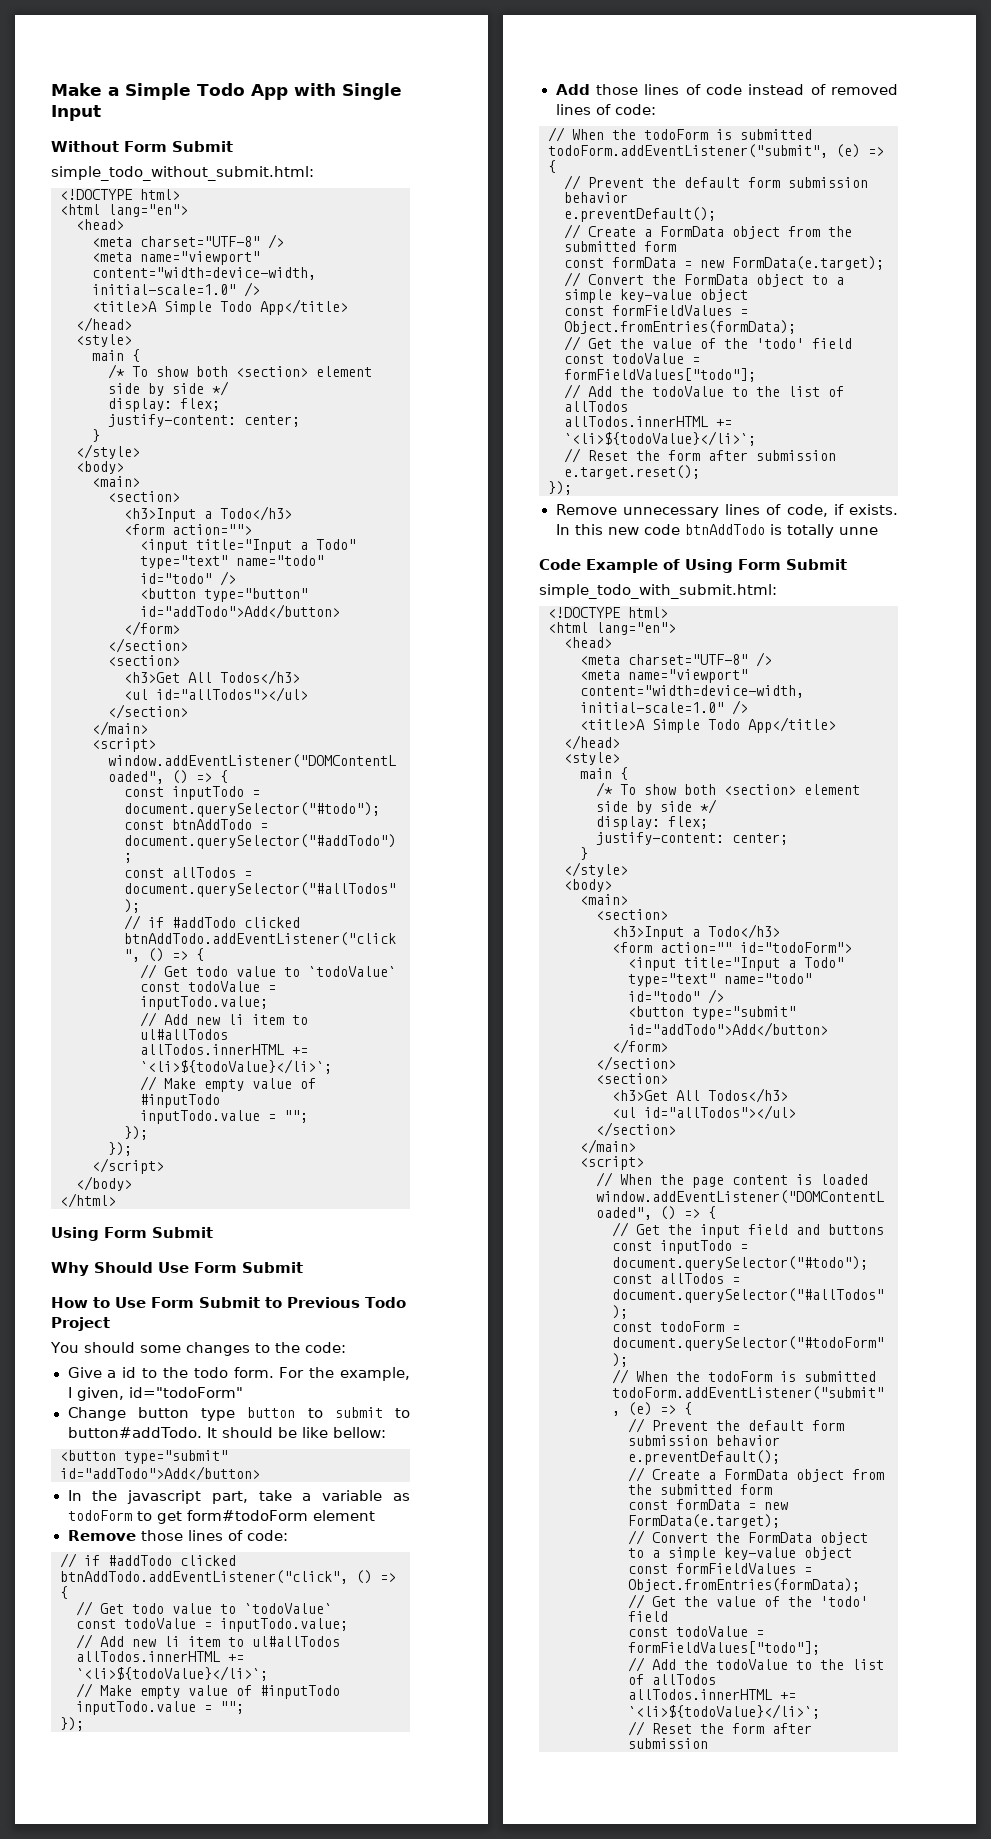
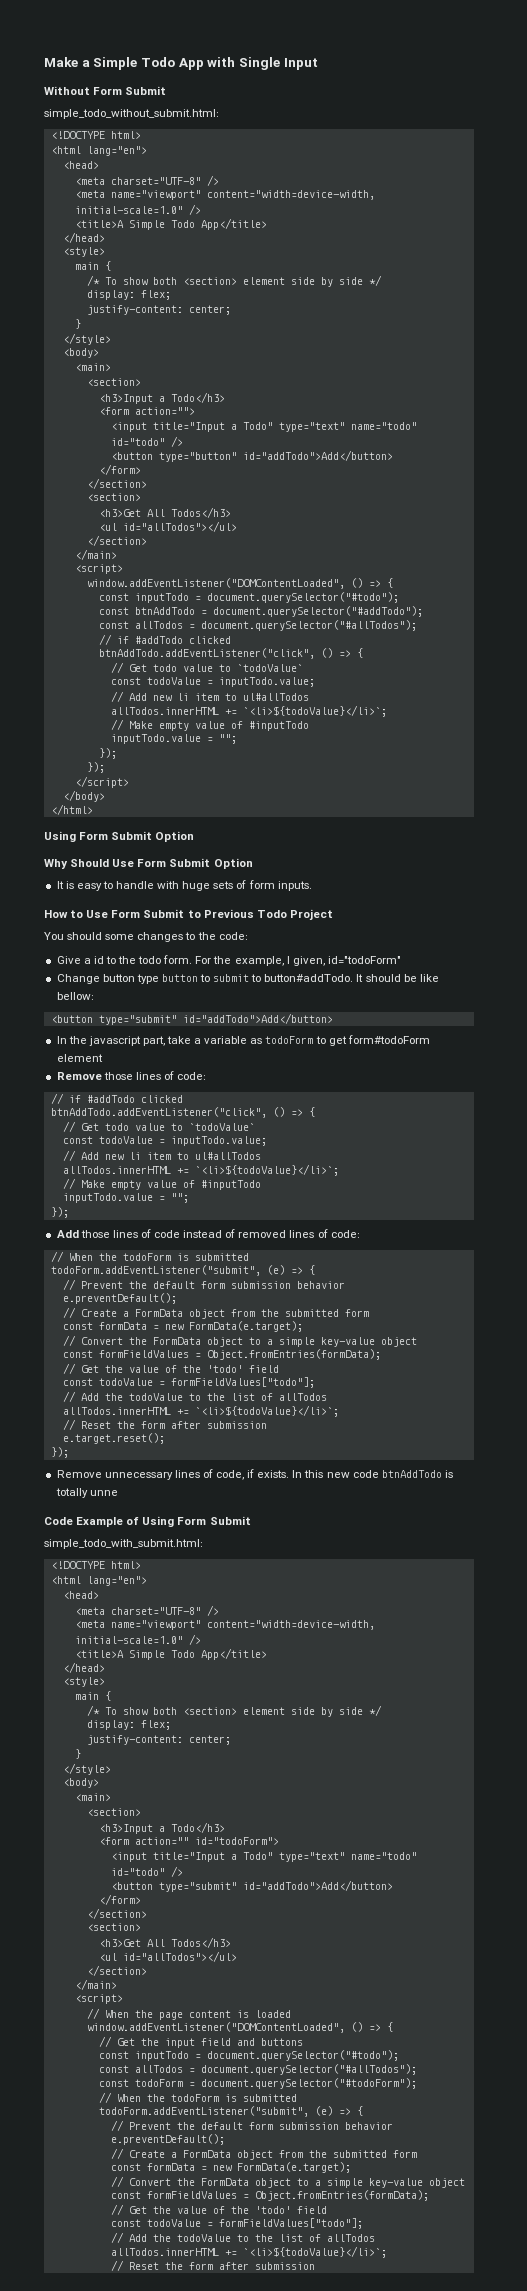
(213, 1232) none -> [155,831,195,842] Option
(303, 1267) none -> [213,858,253,869] [56,880,312,891] Option // It is easy to handle with huge sets of form inputs.

